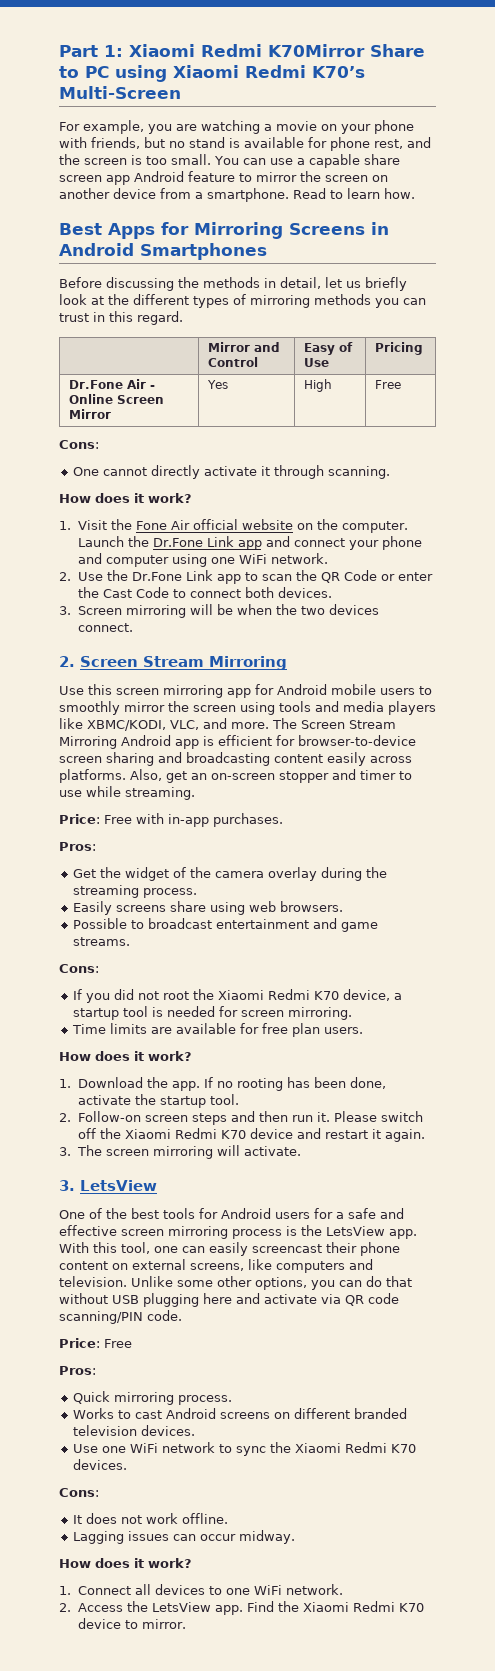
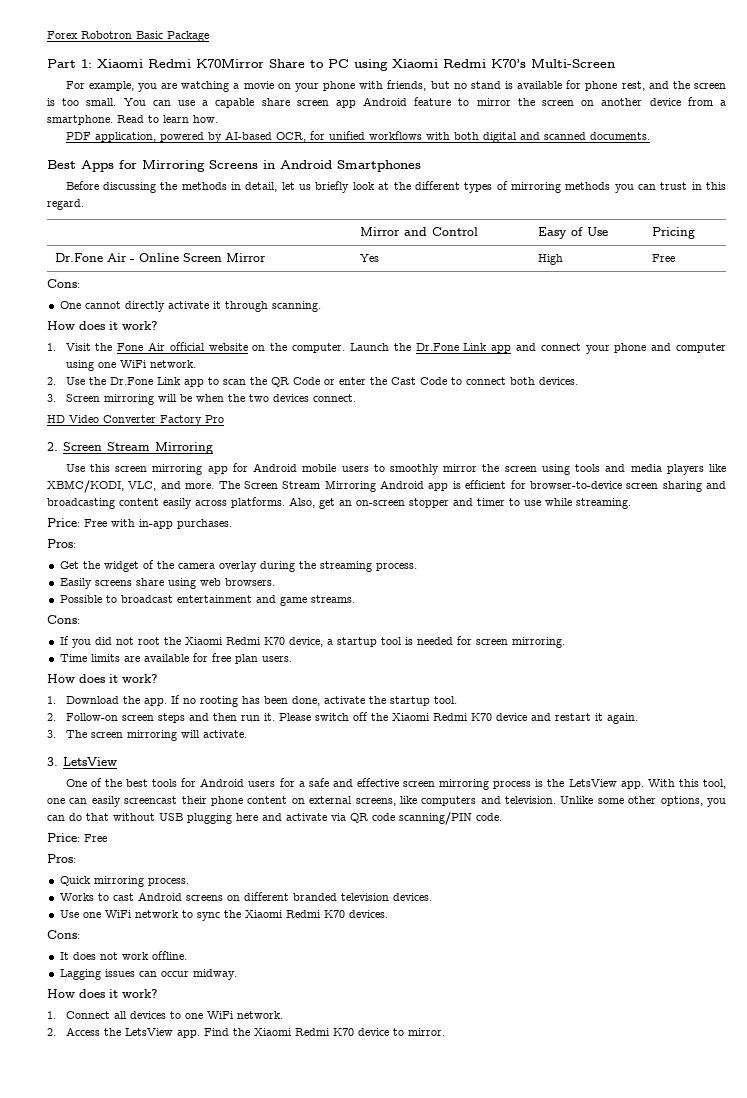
(59, 51) none -> [47,31,209,42] Forex Robotron Basic Package //
(415, 193) none -> [65,131,650,143] // PDF application, powered by AI-based OCR, for unified workflows with both digital and scanned documents.
(133, 627) none -> [47,415,224,426] // HD Video Converter Factory Pro

